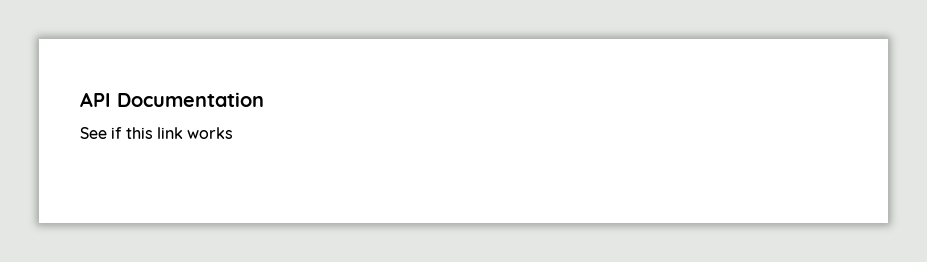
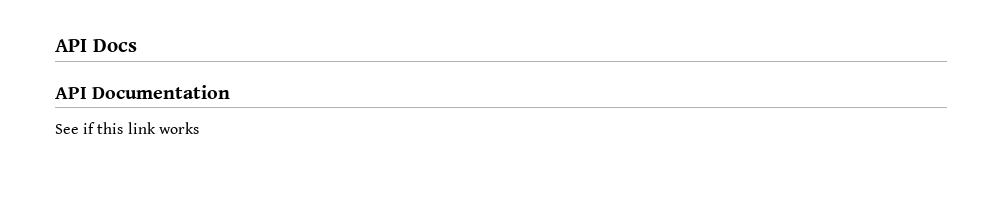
[80,92,111,107] API -> [55,39,137,52] [55,87,87,99] API Docs // API

